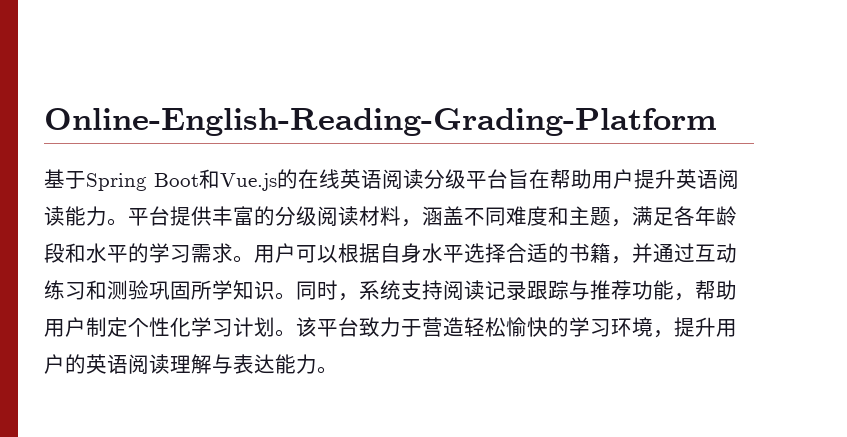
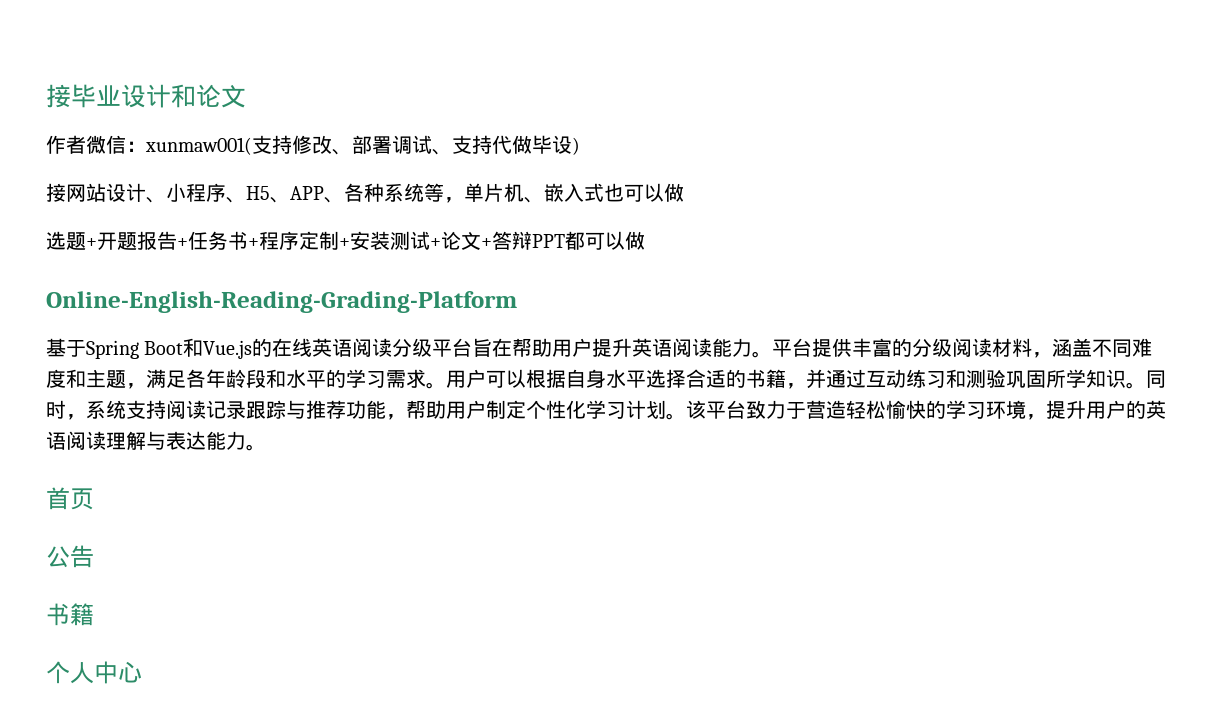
(44, 122) none -> [46,84,246,108] [46,135,580,155] [46,183,684,203] [46,231,645,250] 接毕业设计和论文 // 作者微信：xunmaw001(支持修改、部署调试、支持代做毕设) // 接网站设计、小程序、H5、APP、各种系统等，单片机、嵌入式也可以做 // 选题+开题报告+任务书+程序定制+安装测试+论文+答辩PPT都可以做 //
(338, 370) none -> [46,487,94,510] [46,545,94,568] [46,603,94,626] [46,661,142,684] // 首页 // 公告 // 书籍 // 个人中心

